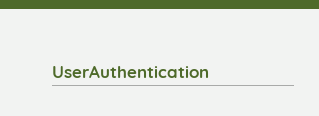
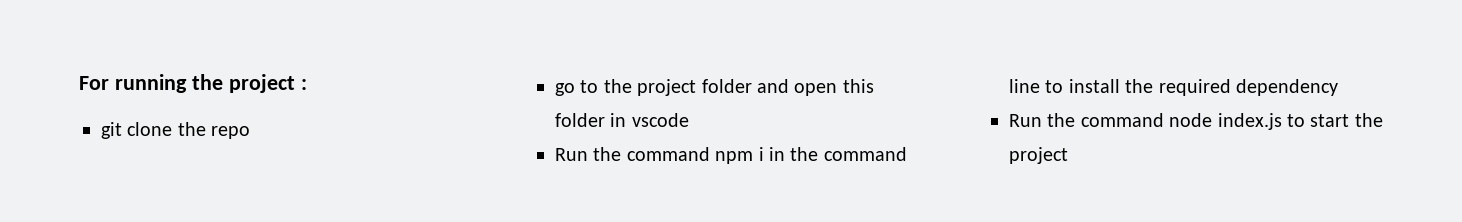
[52,65,209,78] UserAuthentication -> [79,74,307,93] [101,122,251,139] [555,79,874,96] [555,113,689,127] [555,147,907,164] [1009,79,1338,96] [1009,113,1383,130] [1009,147,1068,164] For running the project : // git clone the repo // go to the project folder and open this folder in vscode // Run the command npm i in the command line to install the required dependency // Run the command node index.js to start the project

